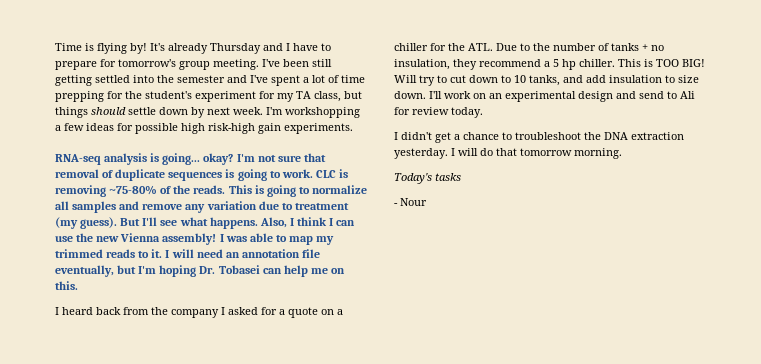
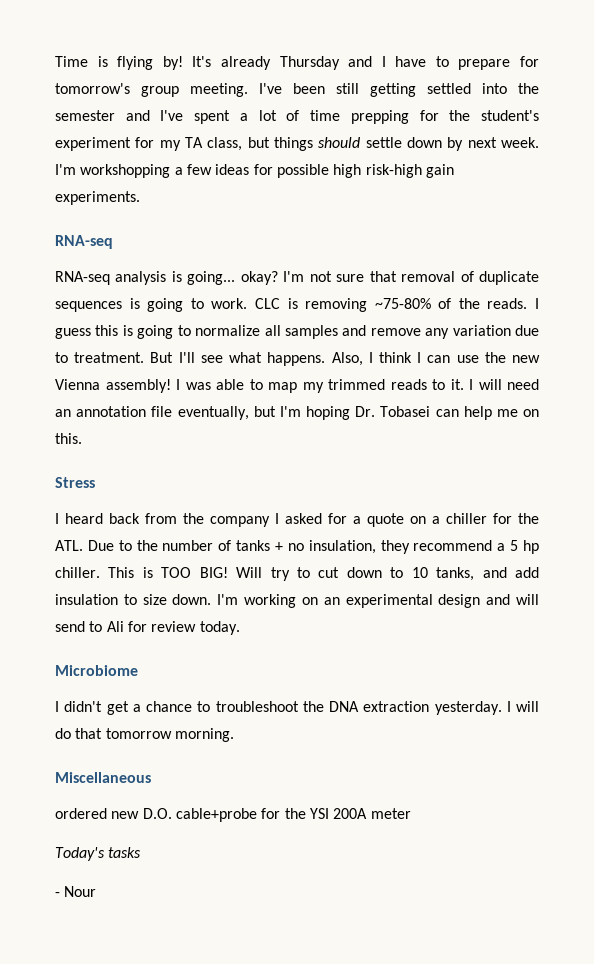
(101, 159) none -> [55,271,110,285] // RNA-seq
[228,185,252,194] This -> [535,298,539,309] [55,325,119,339] I guess this
[294,203,349,210] [55,217,118,229] treatment (my guess). -> [74,352,145,363] treatment.
(78, 285) none -> [55,477,95,488] // Stress
[429,91,471,99] I'll work -> [217,594,297,608] I'm working
(636, 95) none -> [516,594,539,605] will
(483, 112) none -> [55,665,138,676] // Microbiome
(622, 153) none -> [55,772,151,783] [55,808,411,822] // Miscellaneous // ordered new D.O. cable+probe for the YSI 200A meter

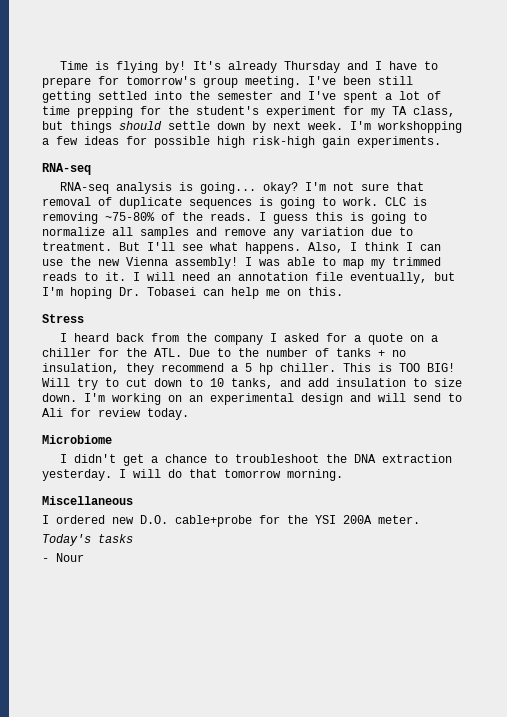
(151, 777) none -> [42,515,49,524] I
[370,808,411,819] meter -> [378,515,420,524] meter.

